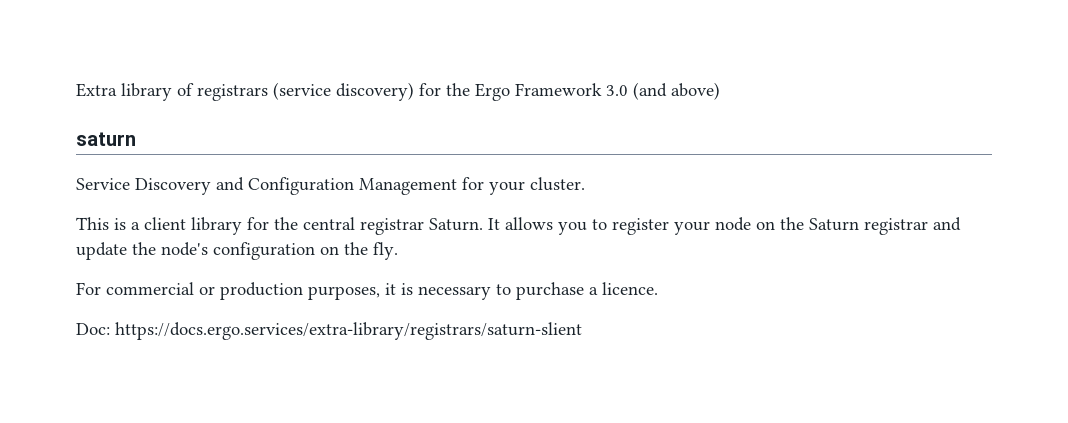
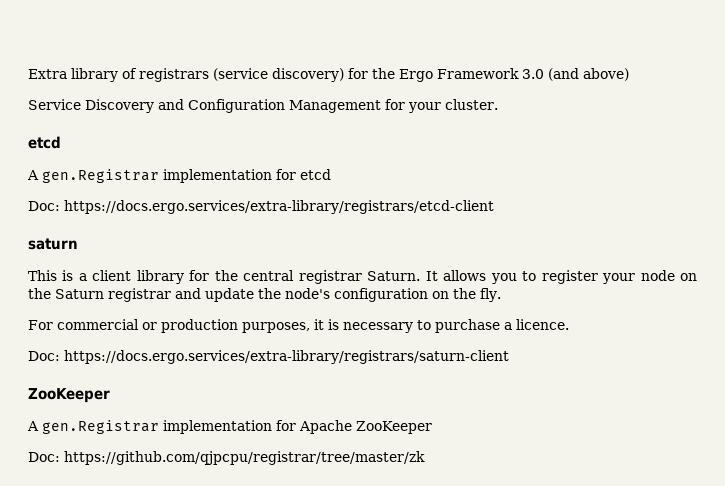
[76,132,136,146] // saturn -> (629, 74) none
(585, 184) none -> [28,136,61,149] [27,169,331,183] [28,200,494,214] [28,238,78,250] // etcd // A gen.Registrar implementation for etcd // Doc: https://docs.ergo.services/extra-library/registrars/etcd-client // saturn
[115,322,582,340] https://docs.ergo.services/extra-library/registrars/saturn-slient -> [64,350,509,364] [28,388,110,403] [27,420,432,434] [28,451,425,465] https://docs.ergo.services/extra-library/registrars/saturn-client // ZooKeeper // A gen.Registrar implementation for Apache ZooKeeper // Doc: https://github.com/qjpcpu/registrar/tree/master/zk

